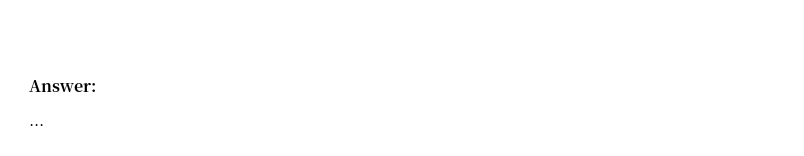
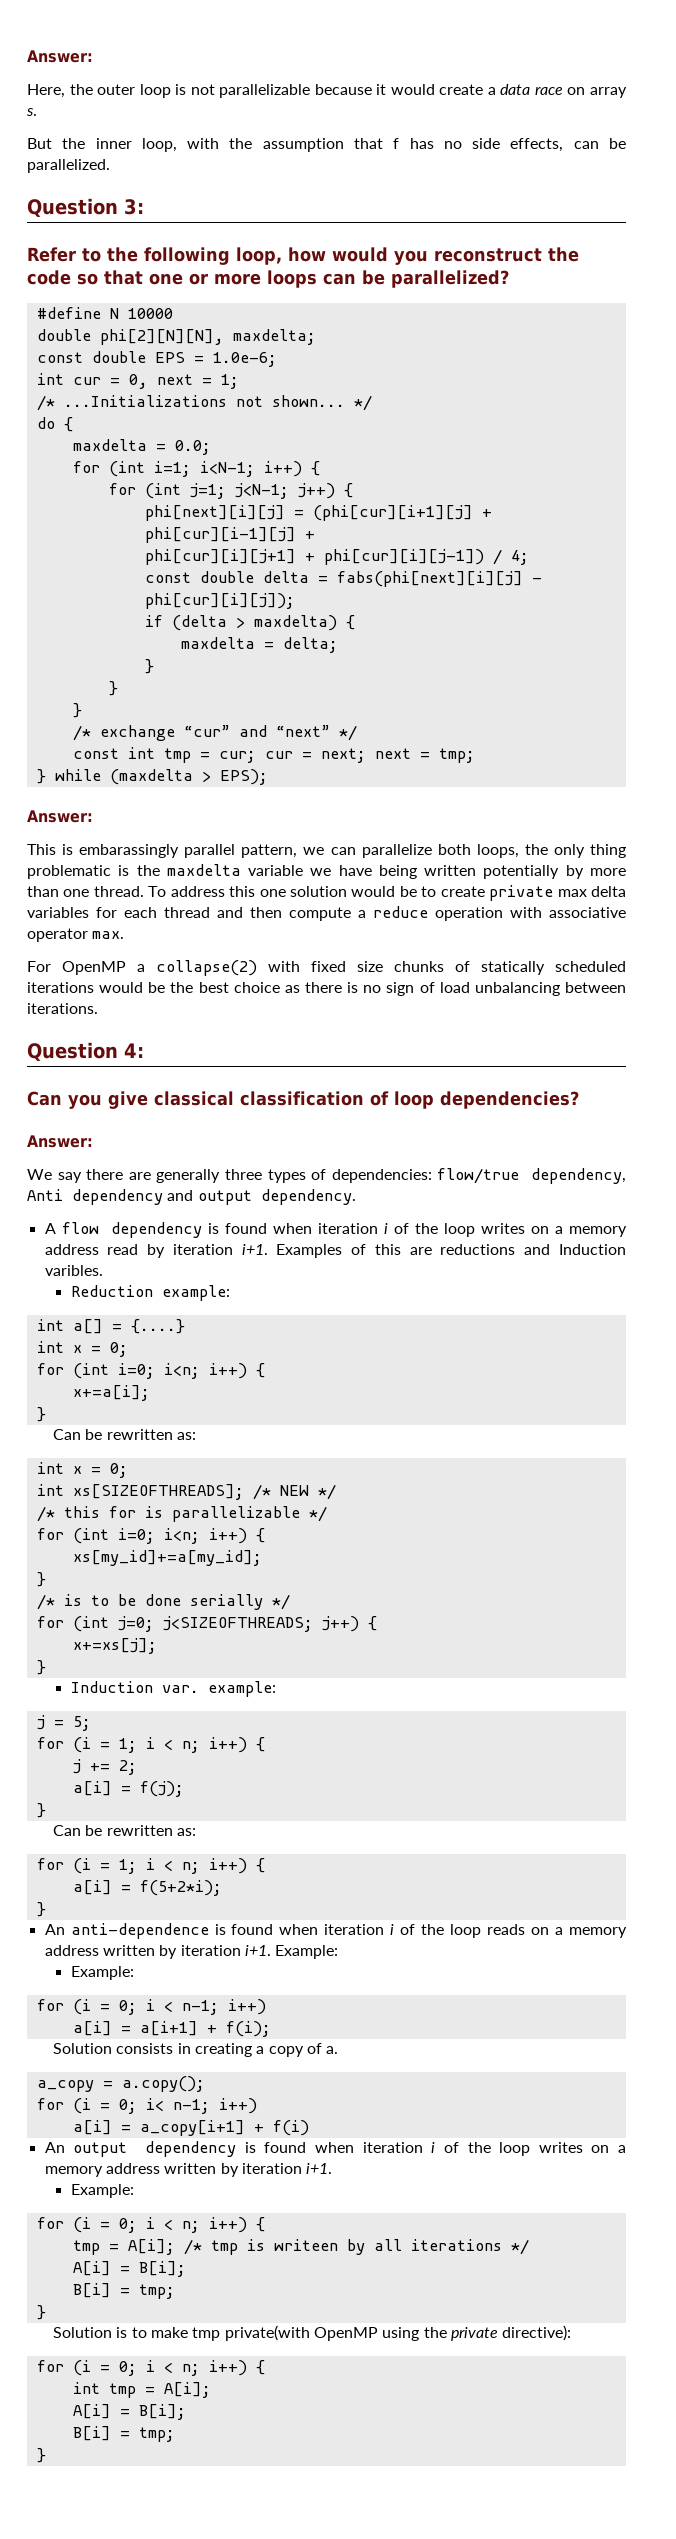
[29,80,96,92] [29,124,44,126] Answer: // ... -> [27,50,93,63] [27,84,628,98] [26,108,37,116] [27,138,626,152] [27,159,110,173] [27,198,144,217] [27,247,579,265] [27,270,509,288] [36,307,173,319] [36,329,316,345] [36,351,277,367] [36,373,239,389] [36,395,372,411] [36,417,73,432] [72,439,211,455] [72,461,320,477] [108,483,353,499] [144,505,492,521] [144,527,315,543] [144,549,529,565] [144,571,542,587] [144,593,295,609] [144,615,355,631] [180,637,338,653] [144,659,154,674] [108,681,118,696] [72,703,82,718] [72,725,357,741] [72,747,475,763] [36,769,268,785] [27,810,93,823] [27,844,626,858] [27,864,626,879] [27,885,627,901] [27,906,626,921] [27,928,125,942] [27,960,626,976] [27,982,627,996] [27,1003,98,1014] [27,1042,144,1061] [27,1091,579,1109] [27,1135,93,1148] [27,1168,626,1184] [27,1189,356,1205] [44,1222,627,1238] [44,1244,626,1258] [44,1265,103,1276] [70,1285,230,1301] [36,1319,185,1334] [36,1341,128,1357] [36,1363,265,1379] [72,1385,150,1401] [36,1407,46,1422] [52,1429,196,1440] [36,1462,128,1478] [36,1484,336,1500] [36,1506,327,1522] [36,1528,265,1544] [72,1550,262,1566] [36,1572,46,1587] [36,1594,290,1610] [36,1616,377,1632] [72,1638,157,1654] [36,1660,46,1675] [70,1681,276,1697] [36,1715,91,1731] [36,1737,265,1753] [72,1759,137,1775] [72,1781,184,1797] [36,1803,46,1818] [52,1825,196,1836] [36,1858,265,1874] [72,1880,222,1896] [36,1902,46,1917] [44,1923,627,1939] [44,1945,339,1959] [70,1966,134,1980] [36,1999,266,2015] [72,2021,271,2037] [52,2043,339,2057] [36,2076,205,2092] [36,2098,257,2114] [72,2120,309,2136] [44,2141,626,2157] [44,2163,333,2177] [70,2184,134,2198] [36,2217,265,2233] [72,2239,529,2255] [72,2261,186,2277] [72,2283,175,2299] [36,2305,46,2320] [52,2325,572,2341] [36,2360,265,2376] [72,2382,211,2398] [72,2404,186,2420] [72,2426,175,2442] [36,2448,46,2463] Answer: // Here, the outer loop is not parallelizable because it would create a data race on array s. // But the inner loop, with the assumption that f has no side effects, can be parallelized. // Question 3: // Refer to the following loop, how would you reconstruct the code so that one or more loops can be parallelized? // #define N 10000 // double phi[2][N][N], maxdelta; // const double EPS = 1.0e-6; // int cur = 0, next = 1; // /* ...Initializations not shown... */ // do { // maxdelta = 0.0; // for (int i=1; i<N-1; i++) { // for (int j=1; j<N-1; j++) { // phi[next][i][j] = (phi[cur][i+1][j] + phi[cur][i-1][j] + // phi[cur][i][j+1] + phi[cur][i][j-1]) / 4; // const double delta = fabs(phi[next][i][j] - phi[cur][i][j]); // if (delta > maxdelta) { // maxdelta = delta; // } // } // } // /* exchange “cur” and “next” */ // const int tmp = cur; cur = next; next = tmp; // } while (maxdelta > EPS); // Answer: // This is embarassingly parallel pattern, we can parallelize both loops, the only thing problematic is the maxdelta variable we have being written potentially by more than one thread. To address this one solution would be to create private max delta variables for each thread and then compute a reduce operation with associative operator max. // For OpenMP a collapse(2) with fixed size chunks of statically scheduled iterations would be the best choice as there is no sign of load unbalancing between iterations. // Question 4: // Can you give classical classification of loop dependencies? // Answer: // We say there are generally three types of dependencies: flow/true dependency, Anti dependency and output dependency. // A flow dependency is found when iteration i of the loop writes on a memory address read by iteration i+1. Examples of this are reductions and Induction varibles. // Reduction example: // int a[] = {....} // int x = 0; // for (int i=0; i<n; i++) { // x+=a[i]; // } // Can be rewritten as: // int x = 0; // int xs[SIZEOFTHREADS]; /* NEW */ // /* this for is parallelizable */ // for (int i=0; i<n; i++) { // xs[my_id]+=a[my_id]; // } // /* is to be done serially */ // for (int j=0; j<SIZEOFTHREADS; j++) { // x+=xs[j]; // } // Induction var. example: // j = 5; // for (i = 1; i < n; i++) { // j += 2; // a[i] = f(j); // } // Can be rewritten as: // for (i = 1; i < n; i++) { // a[i] = f(5+2*i); // } // An anti-dependence is found when iteration i of the loop reads on a memory address written by iteration i+1. Example: // Example: // for (i = 0; i < n-1; i++) // a[i] = a[i+1] + f(i); // Solution consists in creating a copy of a. // a_copy = a.copy(); // for (i = 0; i< n-1; i++) // a[i] = a_copy[i+1] + f(i) // An output dependency is found when iteration i of the loop writes on a memory address written by iteration i+1. // Example: // for (i = 0; i < n; i++) { // tmp = A[i]; /* tmp is writeen by all iterations */ // A[i] = B[i]; // B[i] = tmp; // } // Solution is to make tmp private(with OpenMP using the private directive): // for (i = 0; i < n; i++) { // int tmp = A[i]; // A[i] = B[i]; // B[i] = tmp; // }

